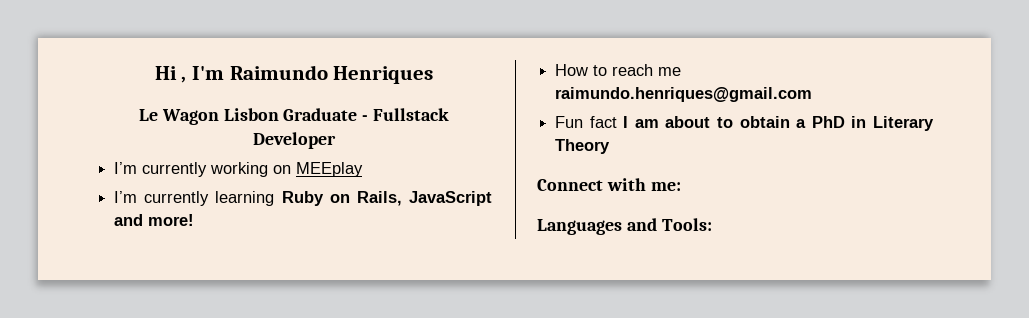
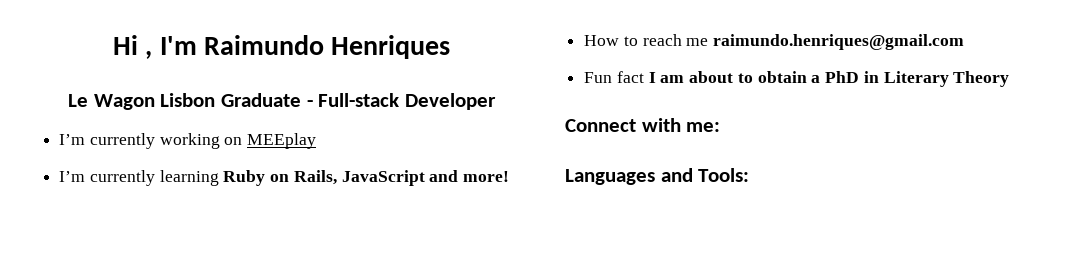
[373,108,450,121] Fullstack -> [318,93,400,107] Full-stack

